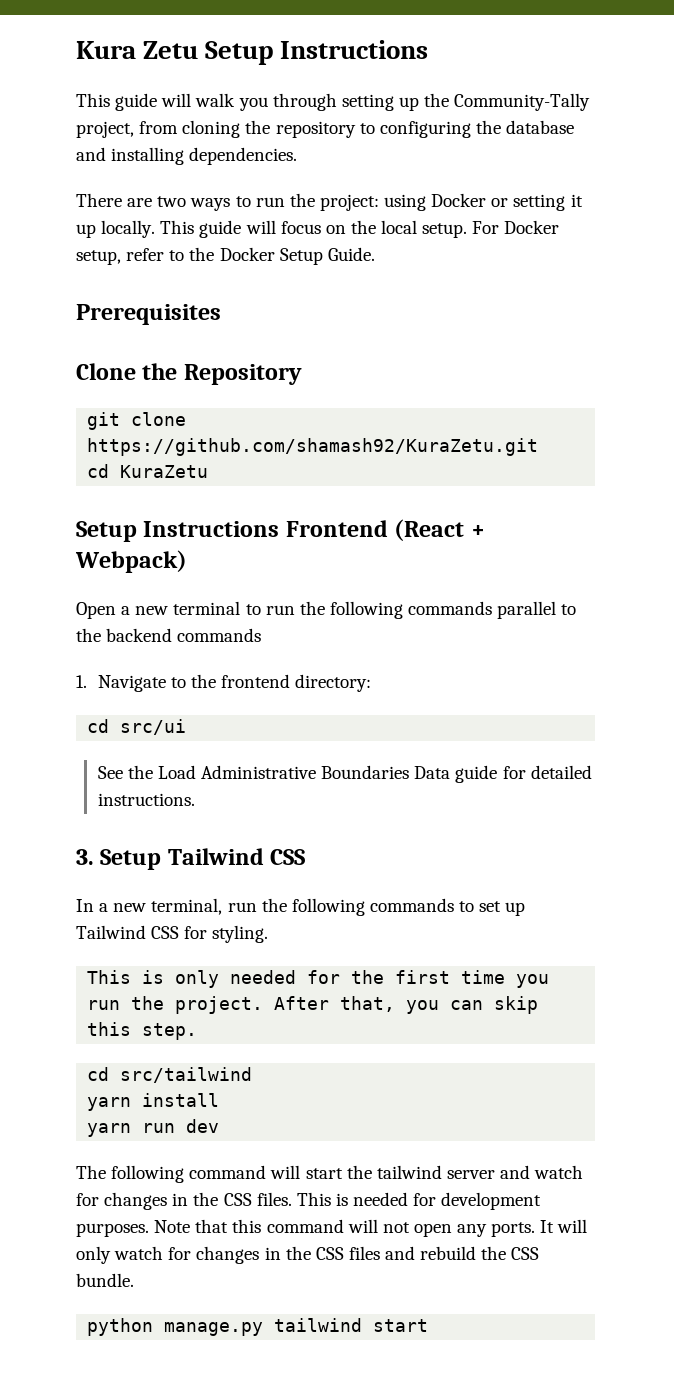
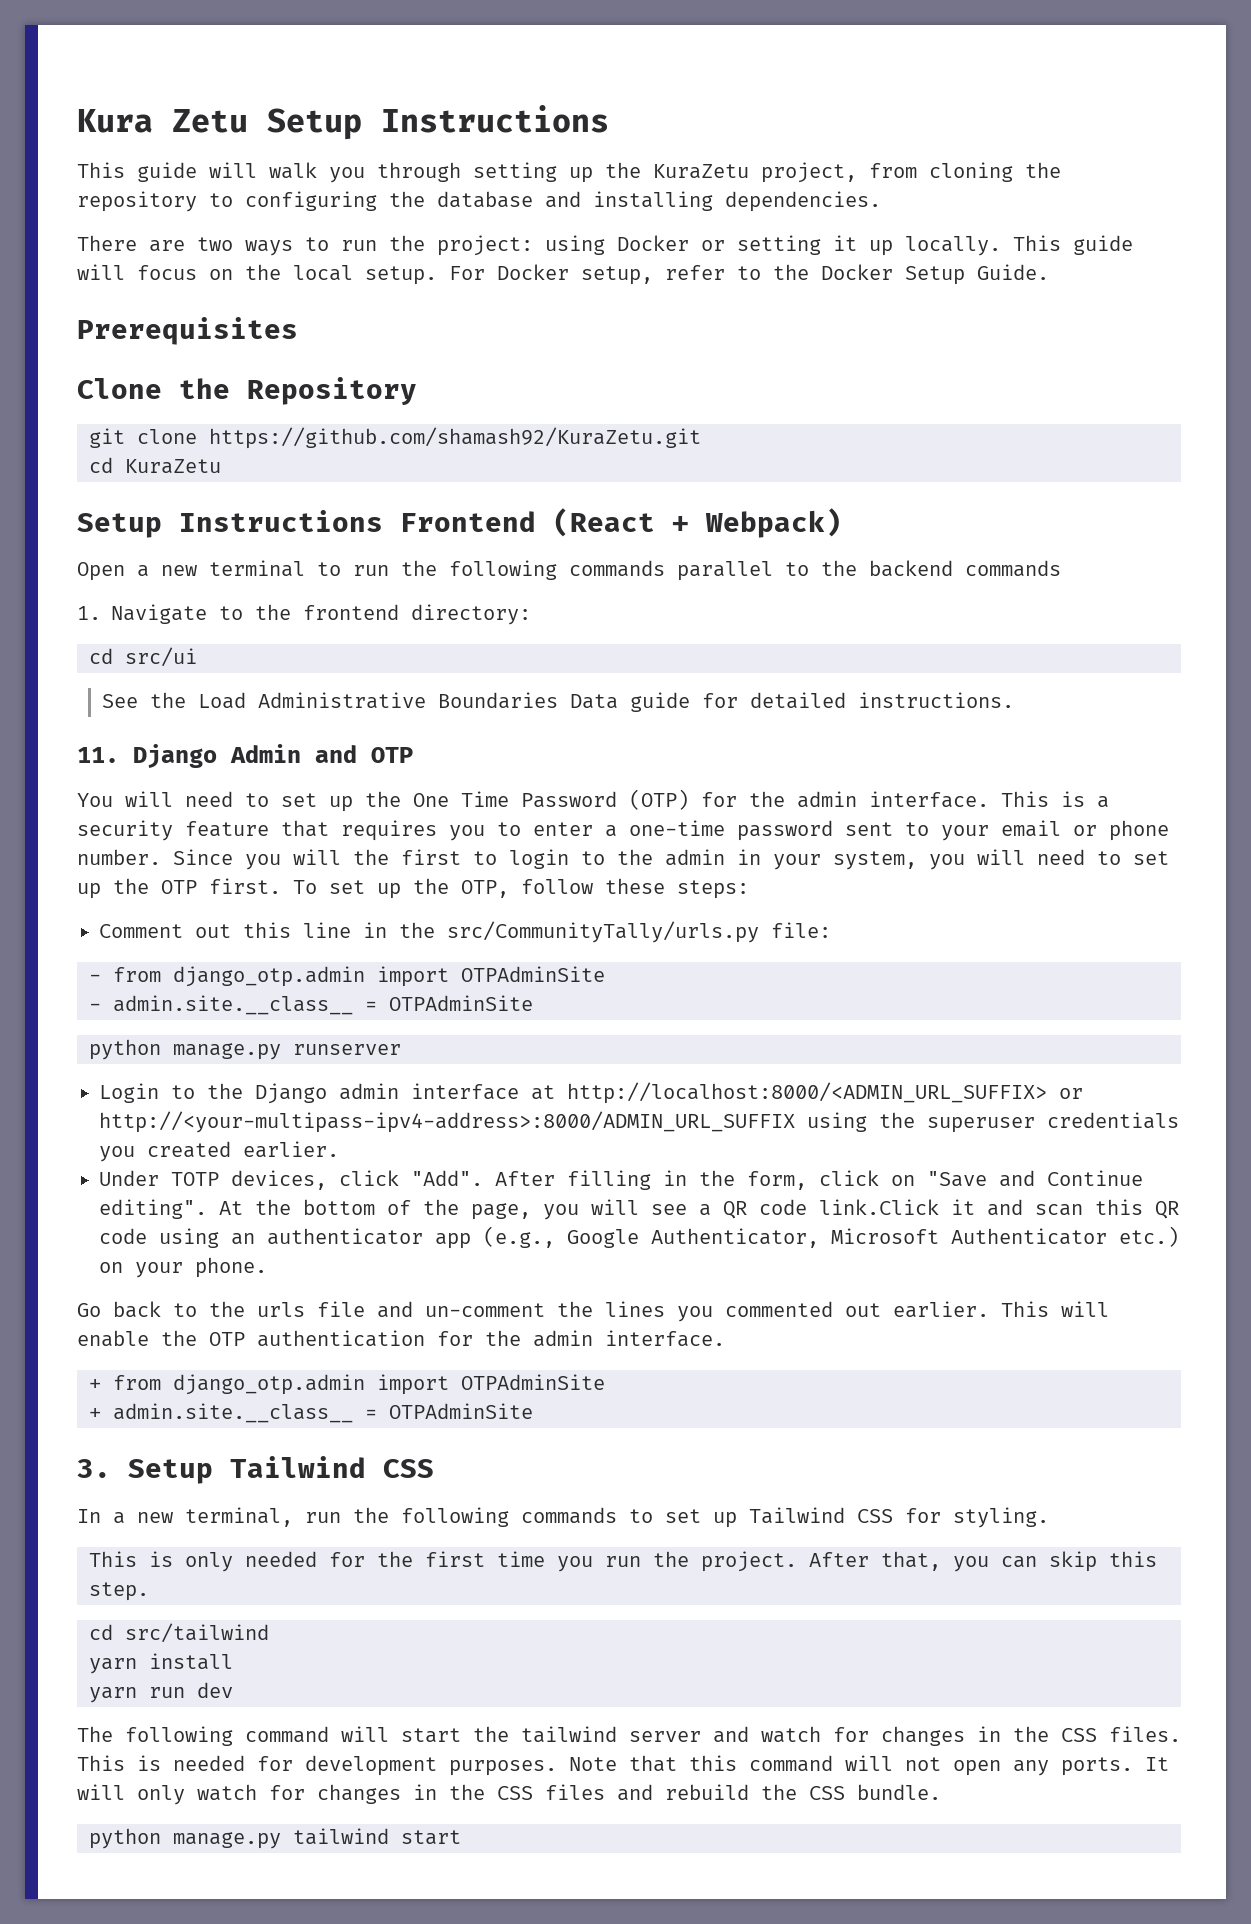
[454,93,591,111] Community-Tally -> [653,164,749,179] KuraZetu
(195, 799) none -> [77,744,413,768] [77,789,1109,812] [77,820,1169,841] [77,849,1169,870] [77,878,749,899] [99,921,831,943] [89,966,605,987] [89,995,533,1015] [89,1039,401,1060] [99,1082,1083,1104] [99,1111,1179,1133] [99,1141,339,1162] [99,1170,1143,1190] [99,1199,1179,1220] [99,1226,1179,1249] [99,1257,267,1278] [77,1301,1109,1322] [77,1330,725,1347] [89,1374,605,1395] [89,1403,533,1423] // 11. Django Admin and OTP // You will need to set up the One Time Password (OTP) for the admin interface. This is a security feature that requires you to enter a one-time password sent to your email or phone number. Since you will the first to login to the admin in your system, you will need to set up the OTP first. To set up the OTP, follow these steps: // Comment out this line in the src/CommunityTally/urls.py file: // - from django_otp.admin import OTPAdminSite // - admin.site.__class__ = OTPAdminSite // python manage.py runserver // Login to the Django admin interface at http://localhost:8000/<ADMIN_URL_SUFFIX> or http://<your-multipass-ipv4-address>:8000/ADMIN_URL_SUFFIX using the superuser credentials you created earlier. // Under TOTP devices, click "Add". After filling in the form, click on "Save and Continue editing". At the bottom of the page, you will see a QR code link.Click it and scan this QR code using an authenticator app (e.g., Google Authenticator, Microsoft Authenticator etc.) on your phone. // Go back to the urls file and un-comment the lines you commented out earlier. This will enable the OTP authentication for the admin interface. // + from django_otp.admin import OTPAdminSite // + admin.site.__class__ = OTPAdminSite

